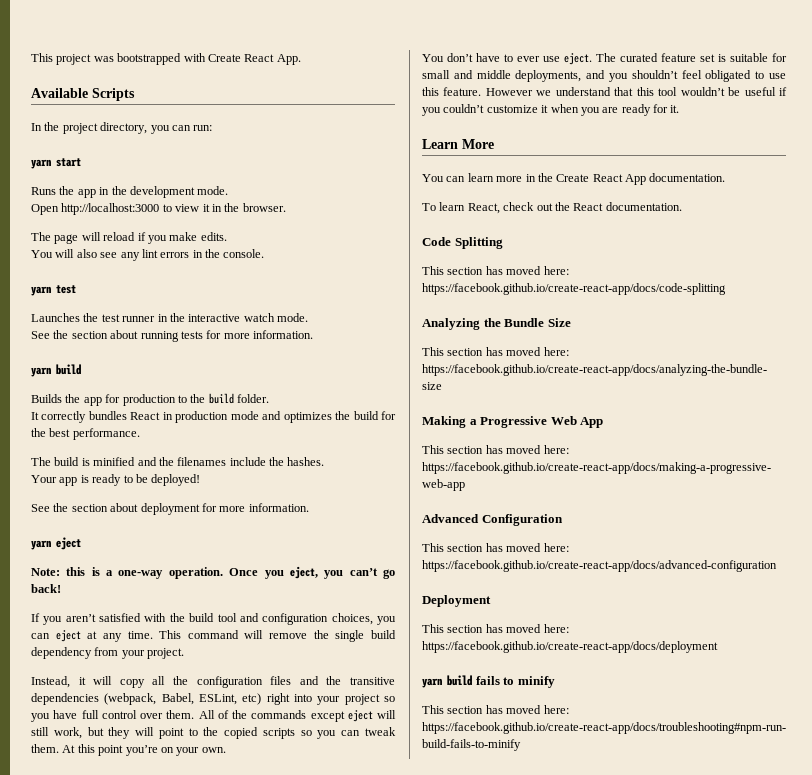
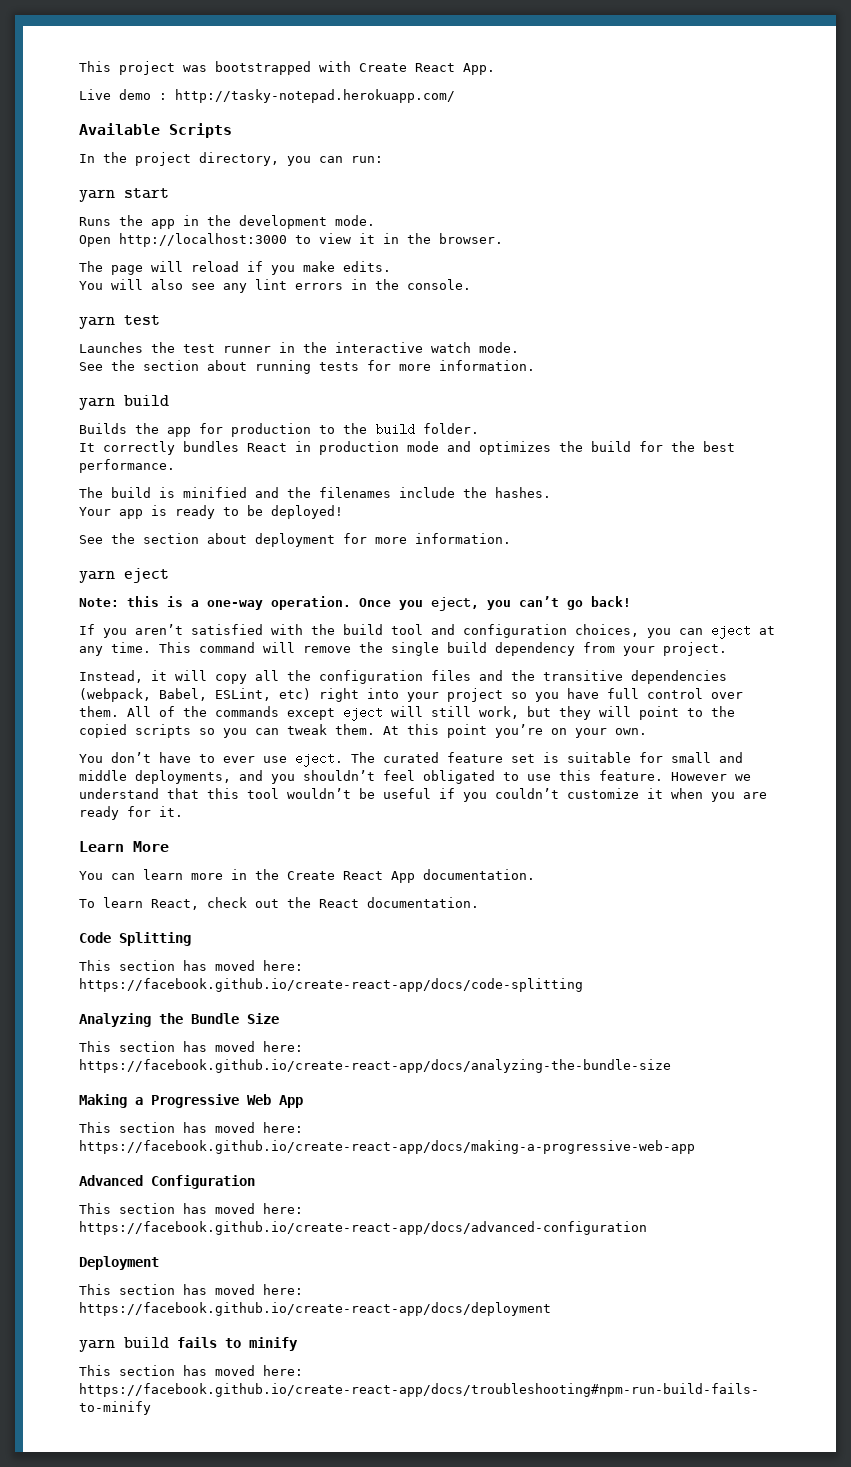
(301, 59) none -> [79,89,455,103] // Live demo : http://tasky-notepad.herokuapp.com/

